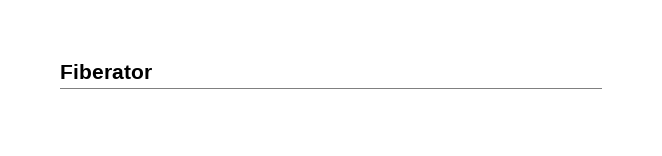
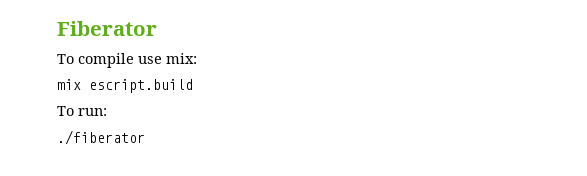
(152, 71) none -> [57,53,197,68] [57,79,193,93] [57,106,107,116] [57,130,145,145] // To compile use mix: // mix escript.build // To run: // ./fiberator

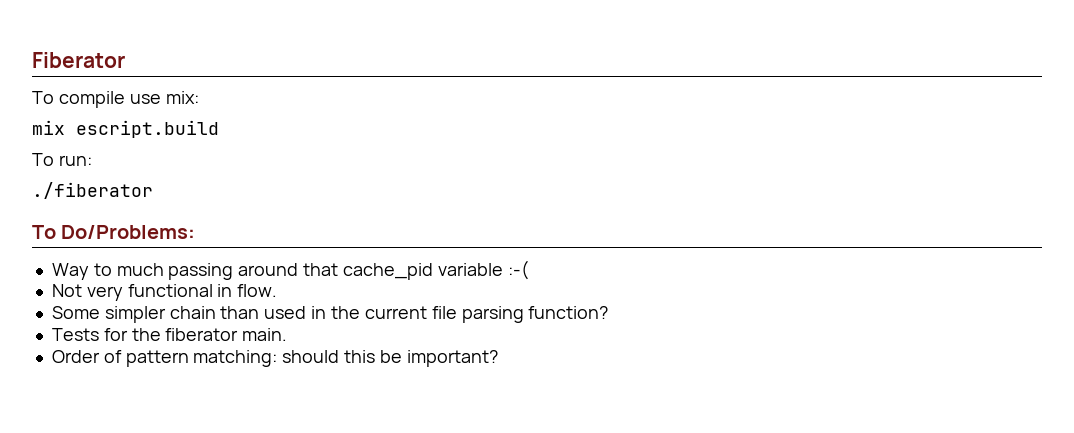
(145, 137) none -> [32,225,196,239] [51,260,529,280] [51,284,278,301] [51,306,609,323] [51,328,288,341] [51,350,498,367] // To Do/Problems: // Way to much passing around that cache_pid variable :-( // Not very functional in flow. // Some simpler chain than used in the current file parsing function? // Tests for the fiberator main. // Order of pattern matching: should this be important?

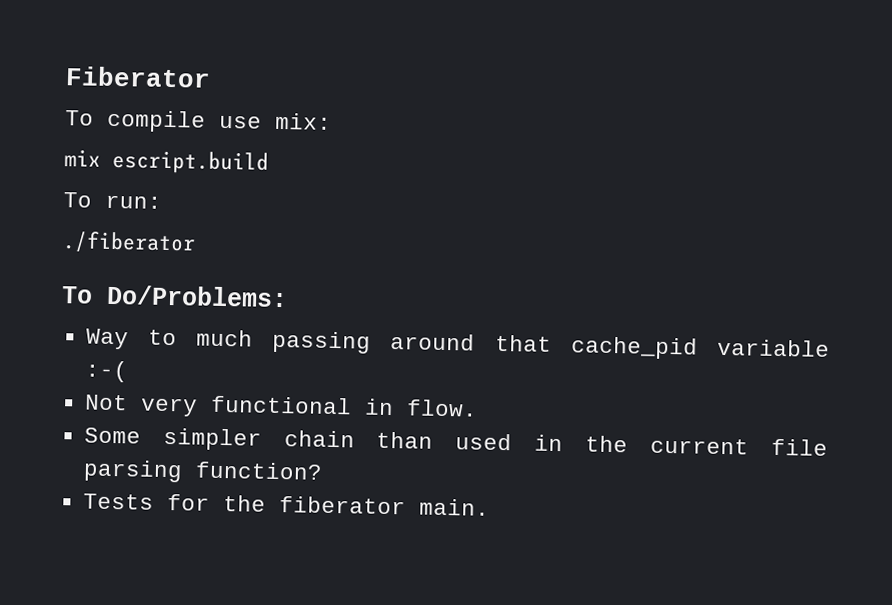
[51,350,498,367] // Order of pattern matching: should this be important? -> (490, 507) none

